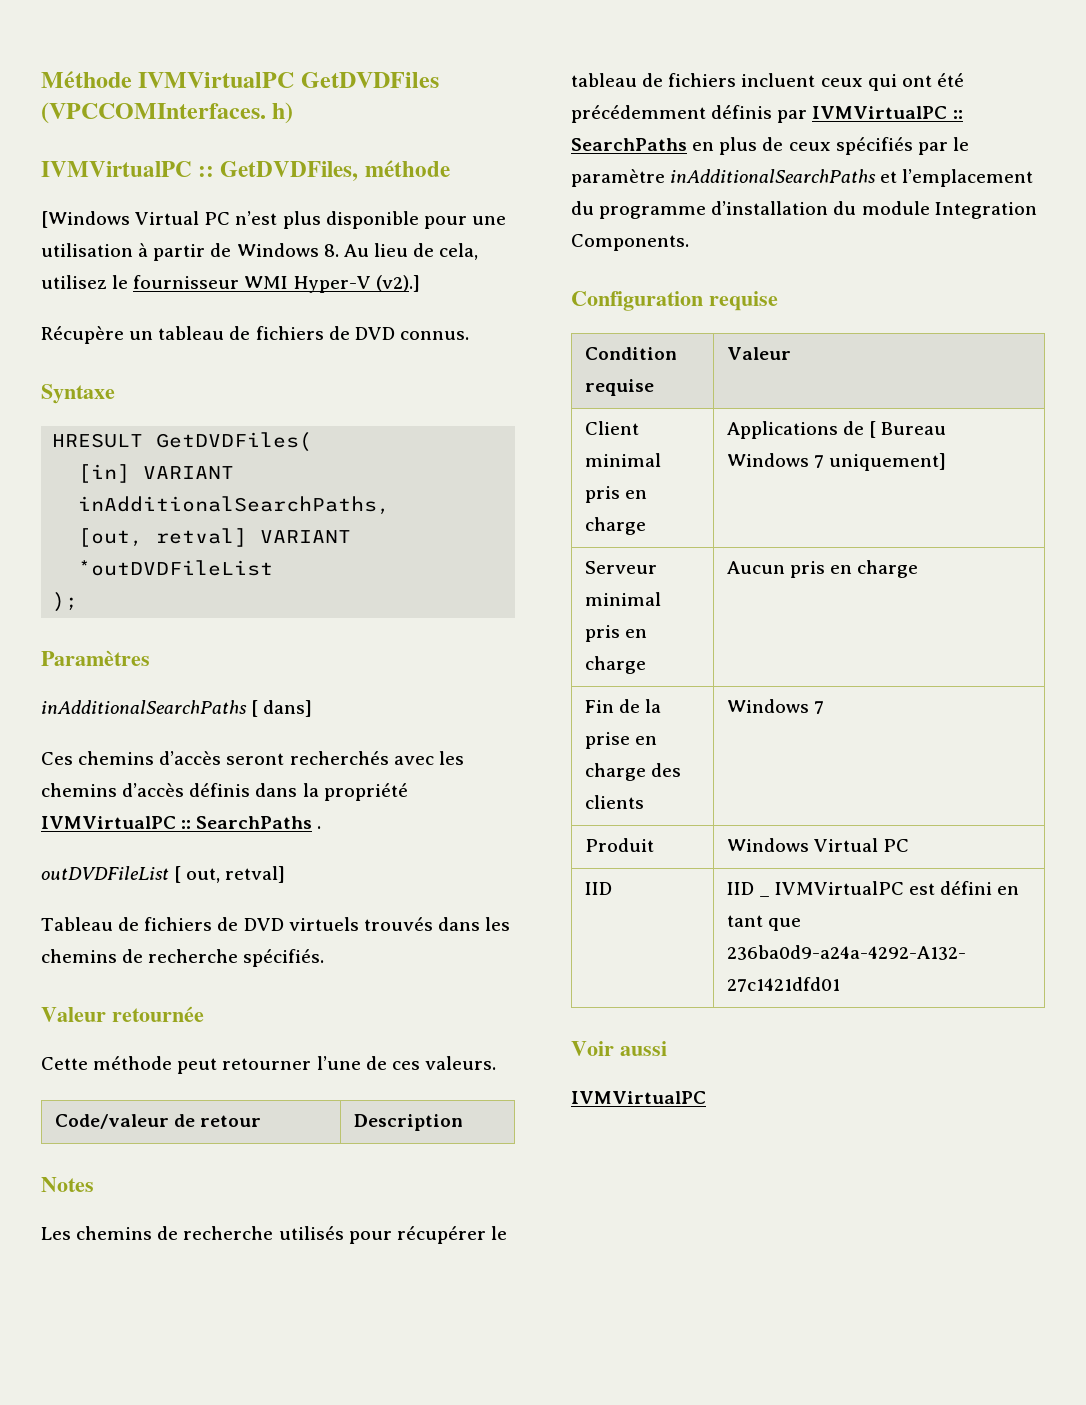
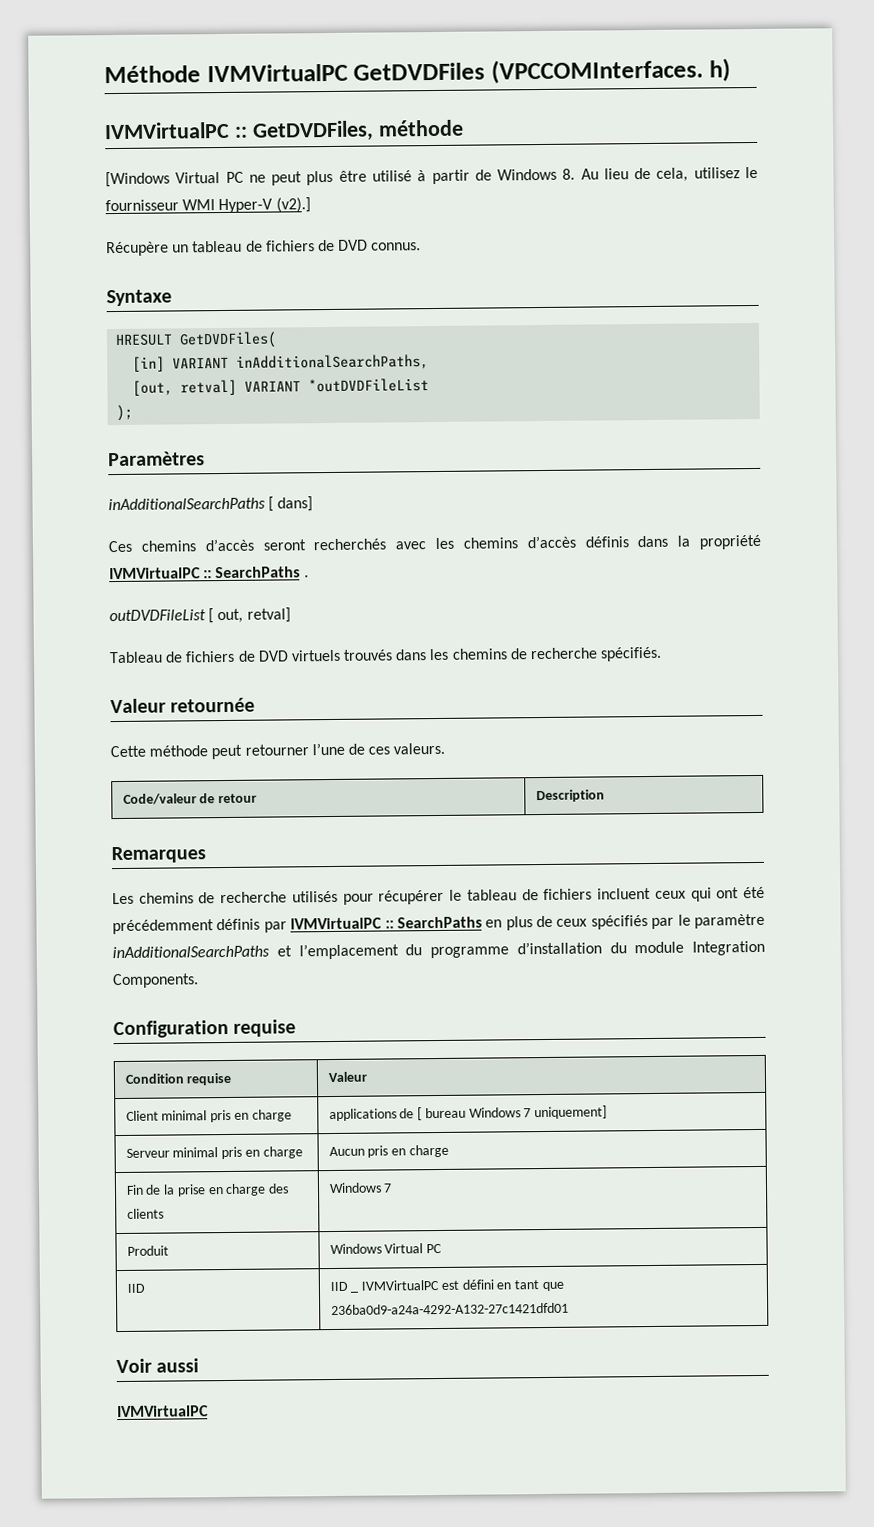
[235,211,506,229] [41,243,133,257] n’est plus disponible pour une utilisation -> [248,170,412,186] ne peut plus être utilisé
[41,1177,94,1192] Notes -> [111,846,206,864] Remarques
[726,421,838,439] Applications -> [328,1108,397,1122] applications
[880,422,946,435] Bureau -> [424,1107,466,1119] bureau

